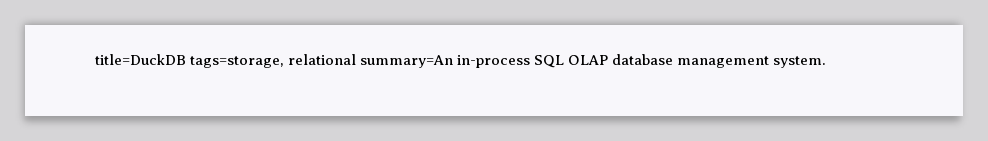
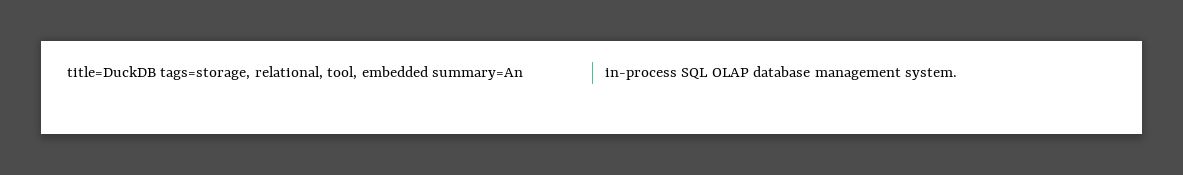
[288,54,357,65] relational -> [254,66,428,80] relational, tool, embedded

